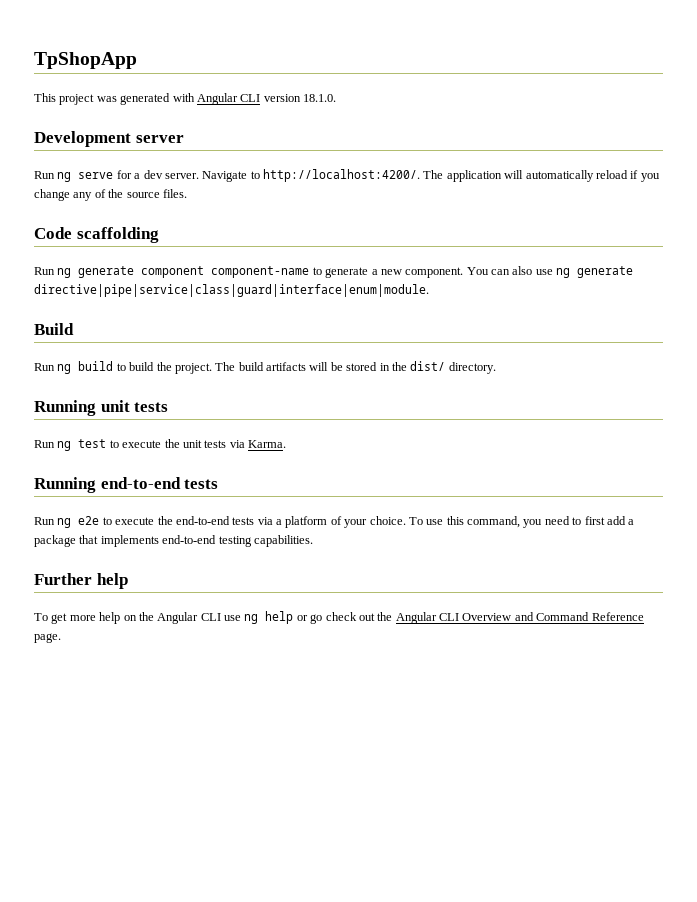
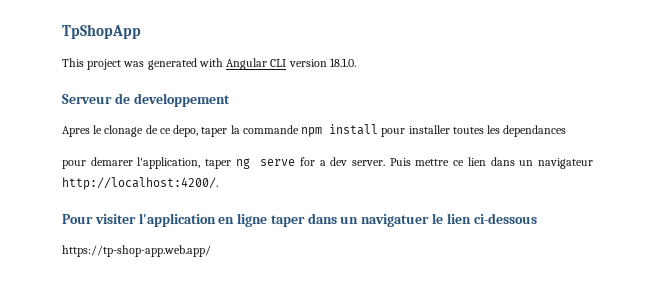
[34,131,184,147] [34,171,55,179] Development server // Run -> [62,93,230,107] [62,124,567,137] [62,157,232,169] Serveur de developpement // Apres le clonage de ce depo, taper la commande npm install pour installer toutes les dependances // pour demarer l'application, taper
[202,169,660,182] [34,189,187,201] [34,227,159,243] [34,266,634,278] [34,284,429,297] [34,323,74,335] [34,361,496,374] [34,400,169,416] [34,439,286,451] [34,477,219,493] [34,516,635,528] [34,535,313,547] [34,573,128,589] [34,611,644,624] [34,633,61,643] Navigate to http://localhost:4200/. The application will automatically reload if you change any of the source files. // Code scaffolding // Run ng generate component component-name to generate a new component. You can also use ng generate directive|pipe|service|class|guard|interface|enum|module. // Build // Run ng build to build the project. The build artifacts will be stored in the dist/ directory. // Running unit tests // Run ng test to execute the unit tests via Karma. // Running end-to-end tests // Run ng e2e to execute the end-to-end tests via a platform of your choice. To use this command, you need to first add a package that implements end-to-end testing capabilities. // Further help // To get more help on the Angular CLI use ng help or go check out the Angular CLI Overview and Command Reference page. -> [389,157,593,169] [62,177,218,190] [62,213,537,227] [62,245,211,257] Puis mettre ce lien dans un navigateur http://localhost:4200/. // Pour visiter l'application en ligne taper dans un navigatuer le lien ci-dessous // https://tp-shop-app.web.app/

